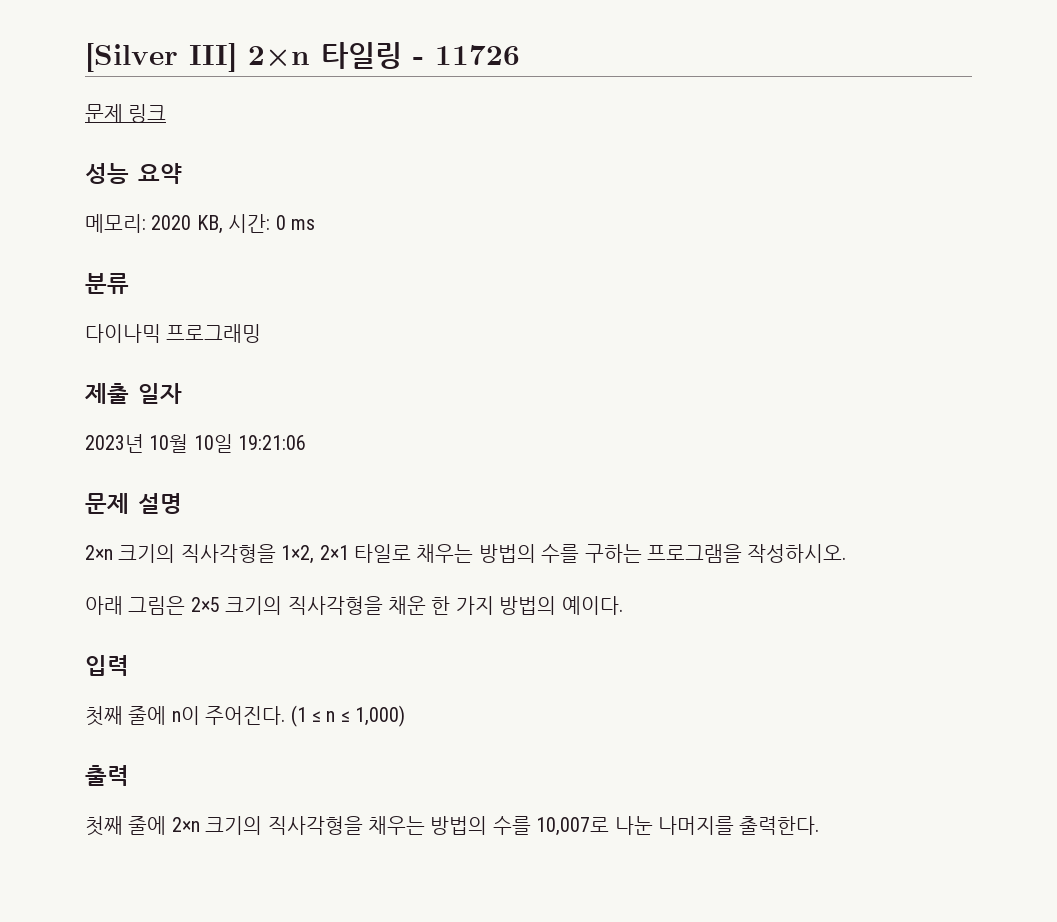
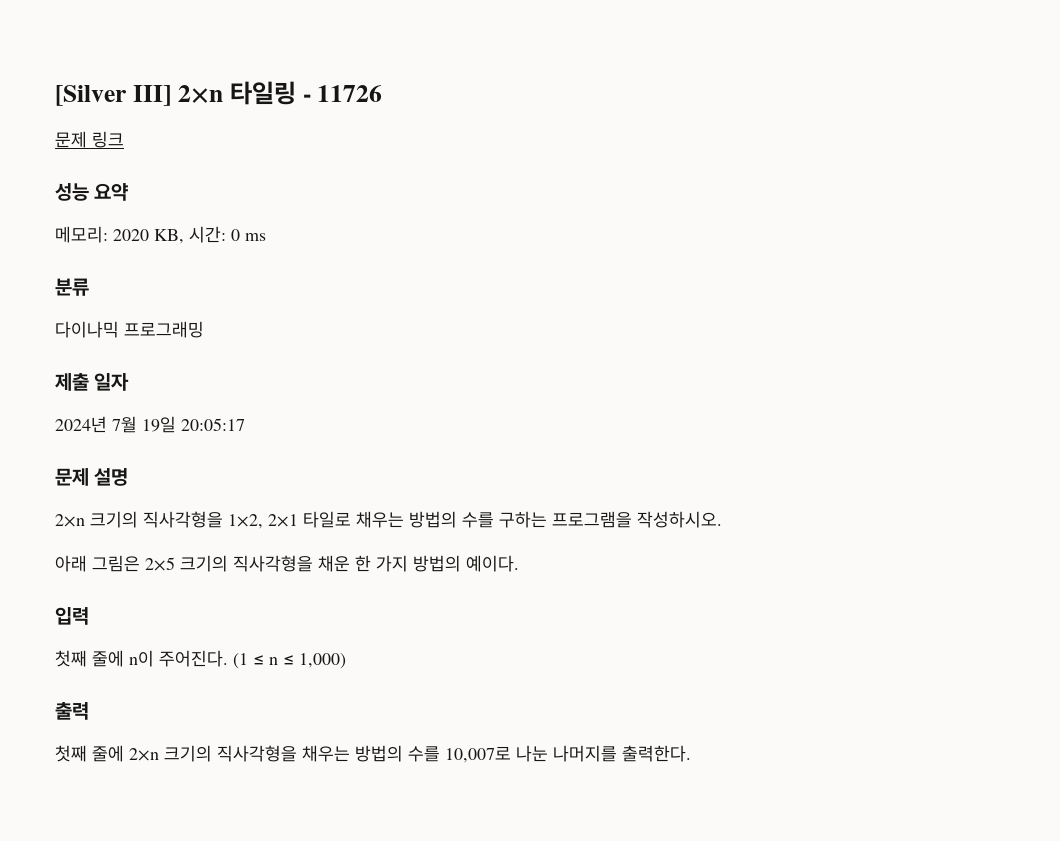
[85,434,307,453] 2023년 10월 10일 19:21:06 -> [55,416,245,433] 2024년 7월 19일 20:05:17

